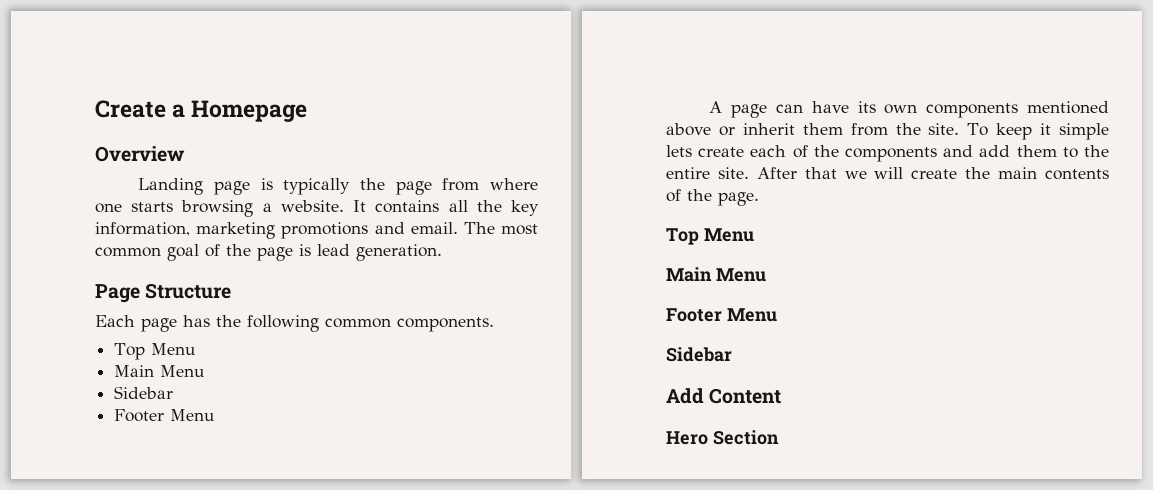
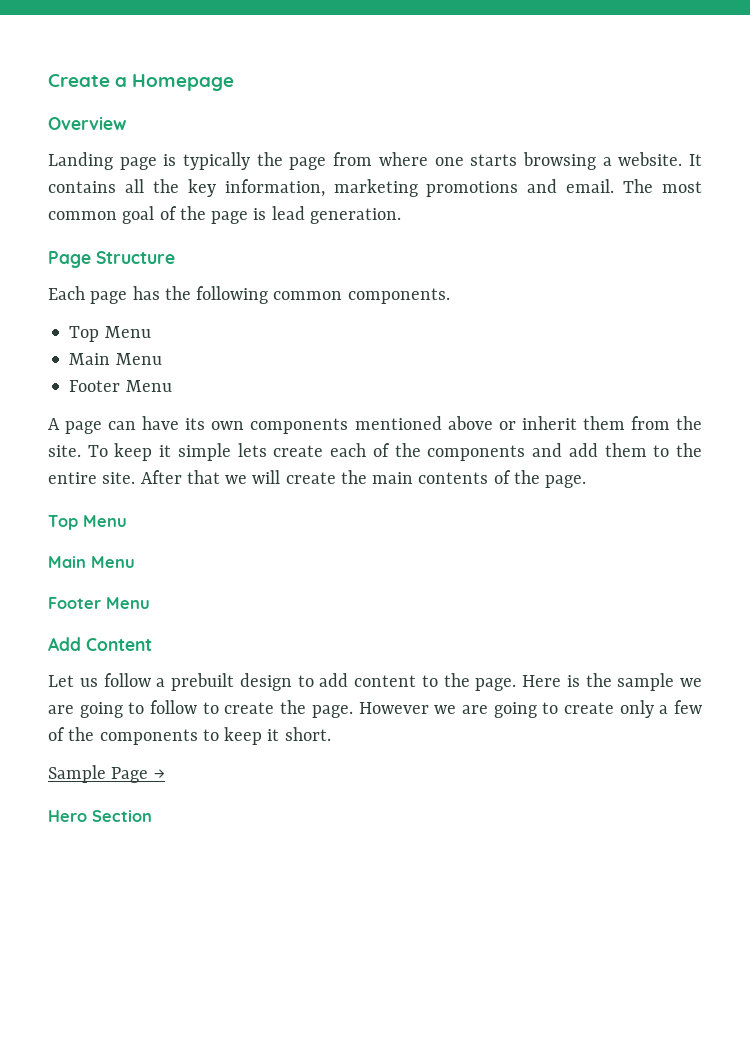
[114,386,174,399] // Sidebar -> (162, 359) none
[666,347,732,362] // Sidebar -> (150, 603) none
(782, 396) none -> [48,673,702,691] [48,700,702,718] [48,727,331,745] [48,765,165,783] // Let us follow a prebuilt design to add content to the page. Here is the sample we are going to follow to create the page. However we are going to create only a few of the components to keep it short. // Sample Page →

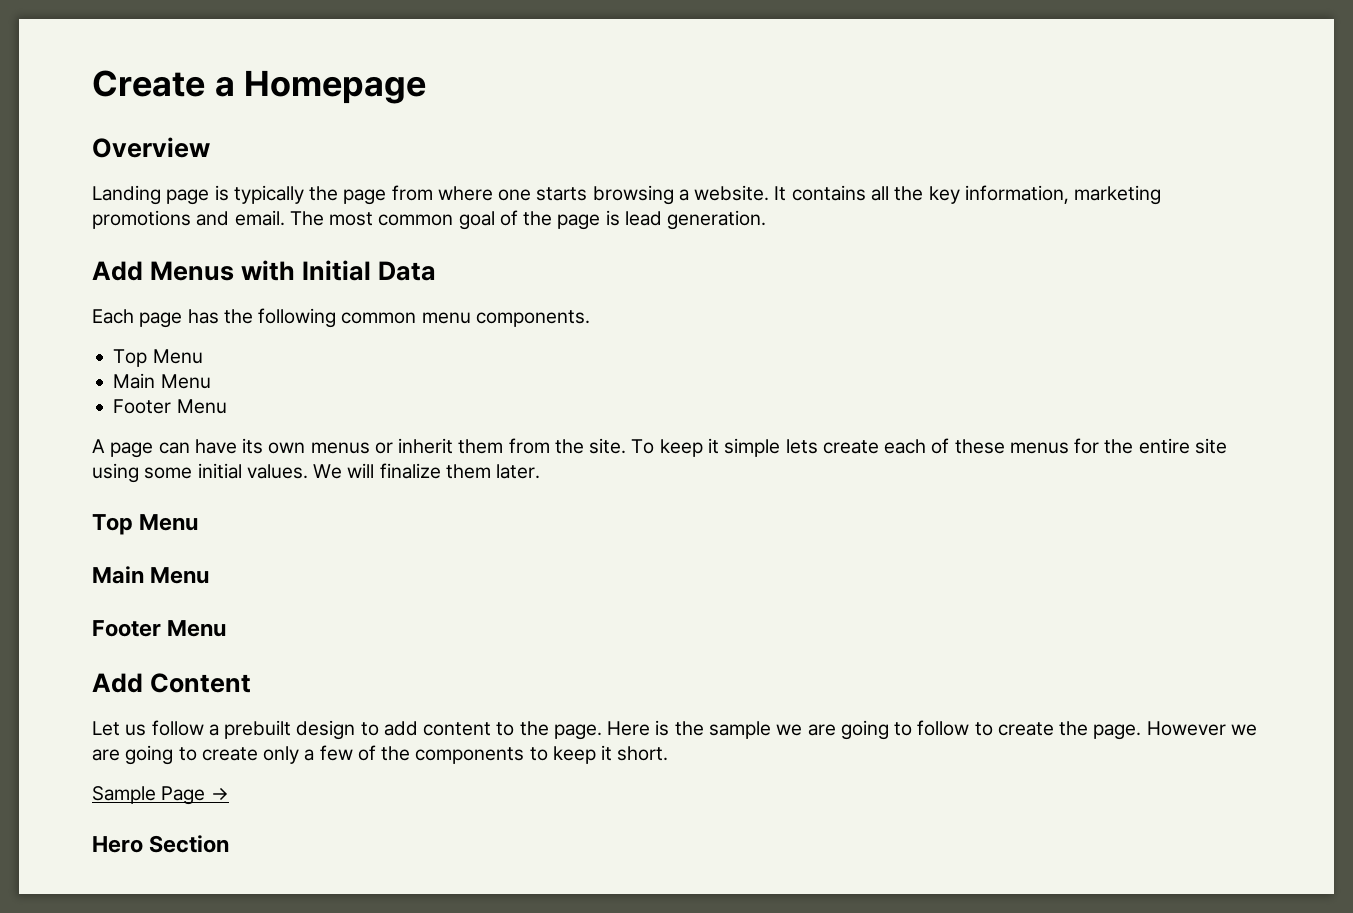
[48,251,175,268] Page Structure -> [92,260,437,281] Add Menus with Initial Data
(343, 295) none -> [421,312,471,324] menu
[250,416,493,434] components mentioned above -> [310,442,370,454] menus
[394,443,703,461] [48,470,587,488] the components and add them to the entire site. After that we will create the main contents of the page. -> [954,438,1227,454] [92,463,541,483] these menus for the entire site using some initial values. We will finalize them later.

